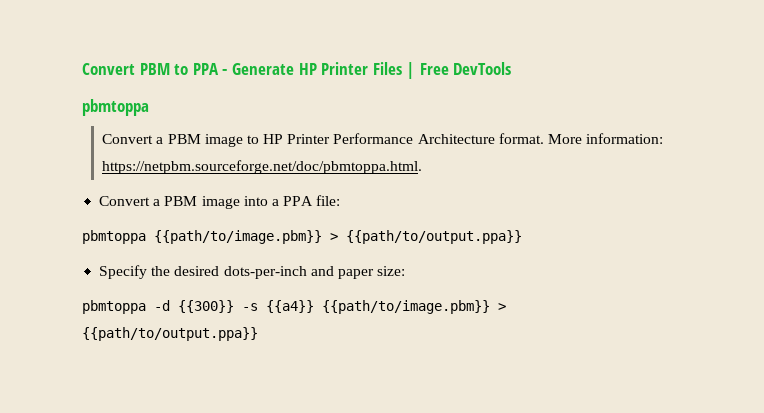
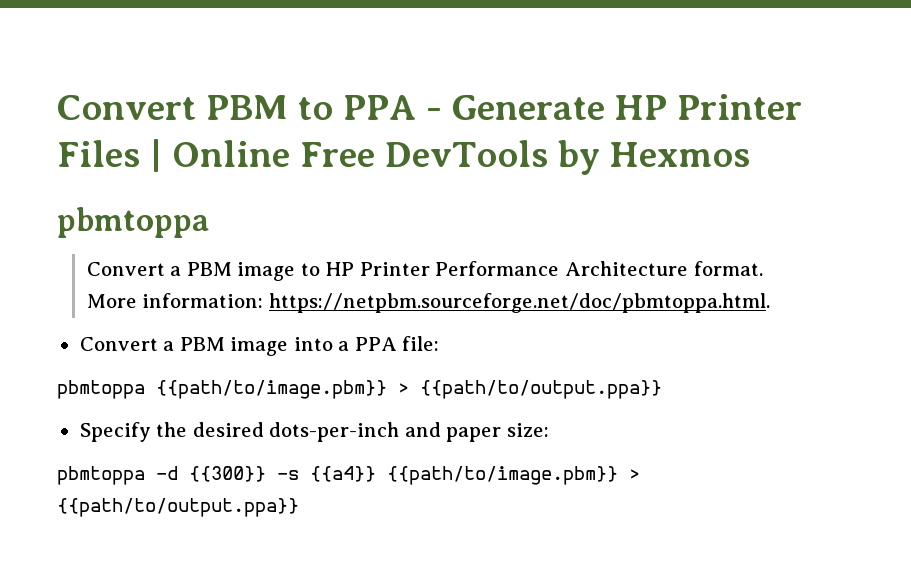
(416, 70) none -> [171,140,290,167] Online
(512, 68) none -> [557,140,750,175] by Hexmos

